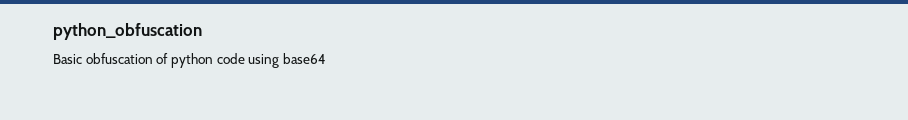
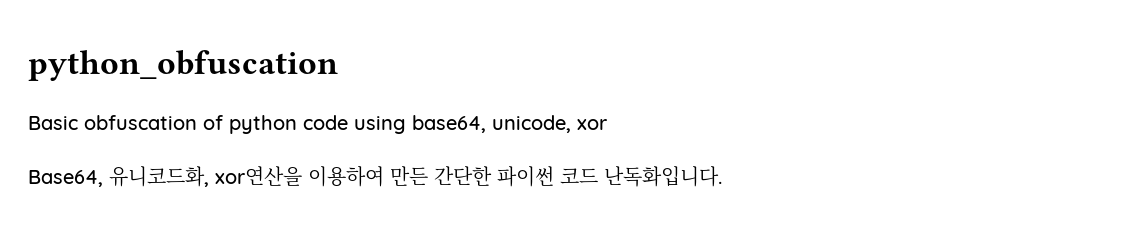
[282,53,326,64] base64 -> [412,115,607,133] [28,166,722,187] base64, unicode, xor // Base64, 유니코드화, xor연산을 이용하여 만든 간단한 파이썬 코드 난독화입니다.

